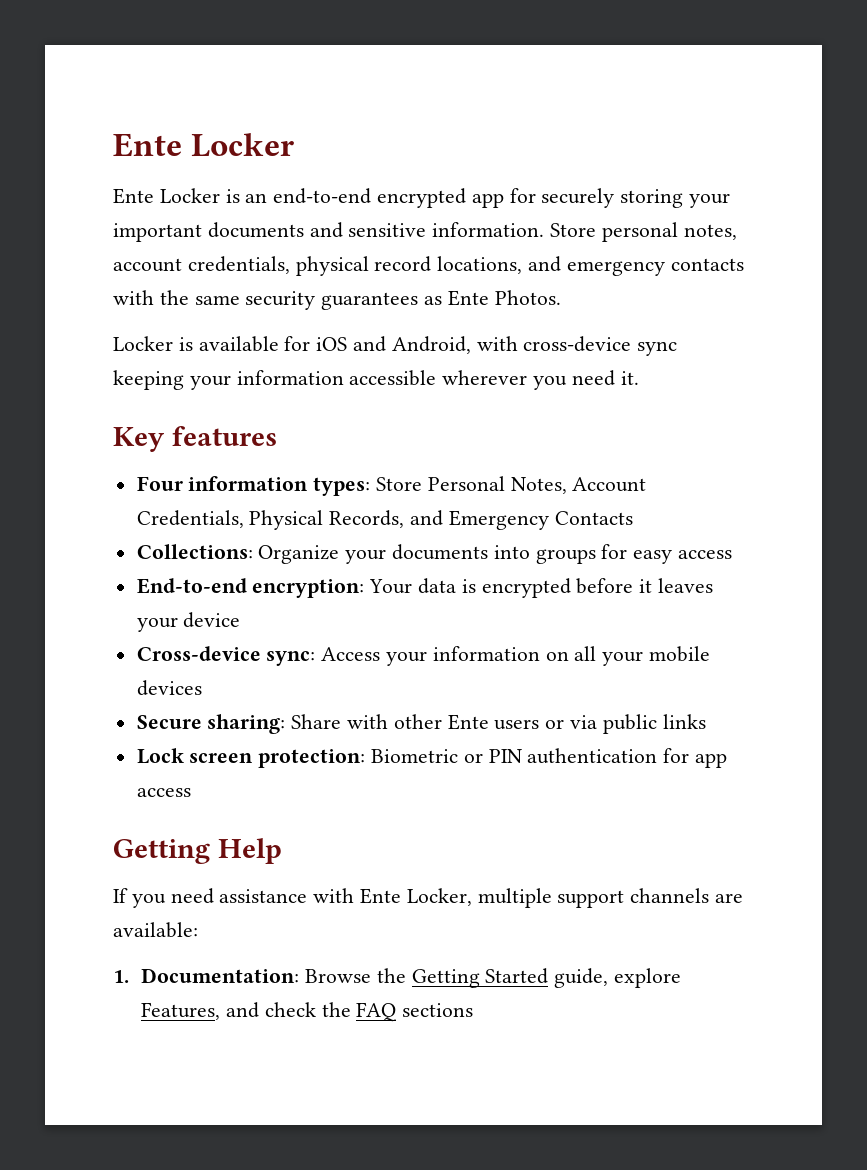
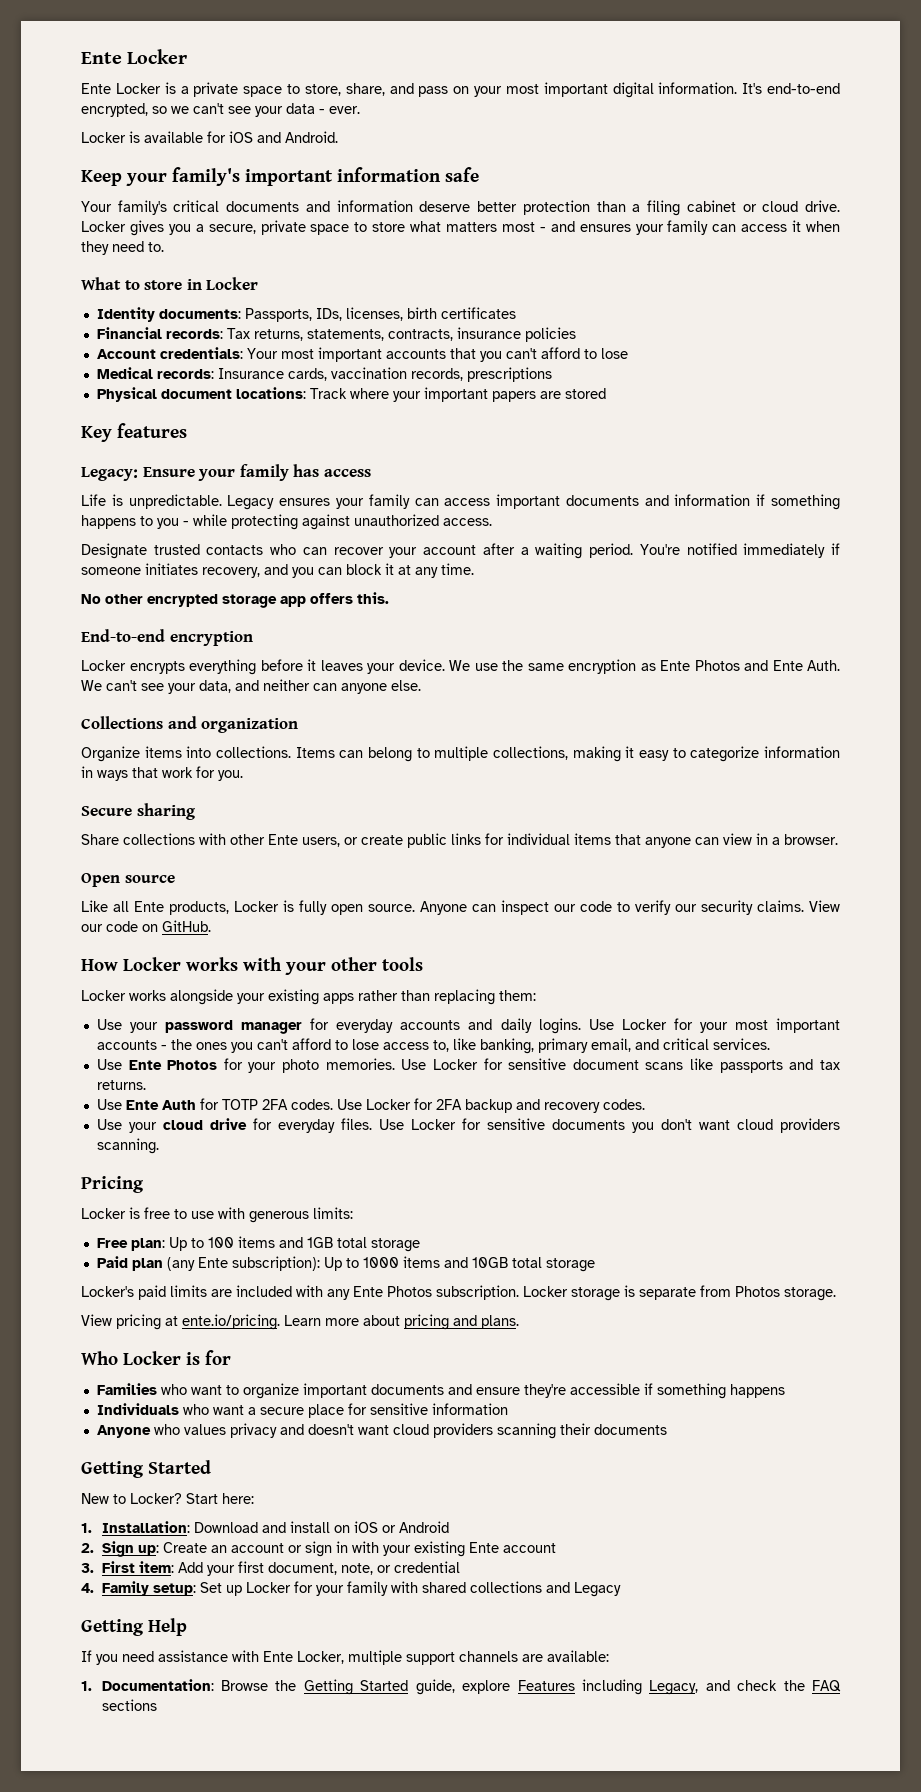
[245,188,731,208] [113,222,737,242] [113,256,744,276] [113,290,561,310] an end-to-end encrypted app for securely storing your important documents and sensitive information. Store personal notes, account credentials, physical record locations, and emergency contacts with the same security guarantees as Ente Photos. -> [180,82,840,98] [81,103,360,117] a private space to store, share, and pass on your most important digital information. It's end-to-end encrypted, so we can't see your data - ever.
[391,336,678,356] [113,370,639,390] [113,426,277,452] [136,476,647,496] [136,510,633,530] [136,544,733,564] [136,578,714,598] [136,612,241,632] [136,646,711,666] [136,680,202,696] [136,714,706,734] [136,748,728,768] [136,788,191,797] Android, with cross-device sync keeping your information accessible wherever you need it. // Key features // Four information types: Store Personal Notes, Account Credentials, Physical Records, and Emergency Contacts // Collections: Organize your documents into groups for easy access // End-to-end encryption: Your data is encrypted before it leaves your device // Cross-device sync: Access your information on all your mobile devices // Secure sharing: Share with other Ente users or via public links // Lock screen protection: Biometric or PIN authentication for app access -> [285,131,338,143] [81,167,479,186] [81,200,841,216] [81,220,840,236] [81,241,164,255] [81,277,259,290] [96,307,516,322] [96,327,576,342] [96,347,628,362] [96,367,552,382] [96,387,606,402] [81,423,187,442] [81,464,371,481] [81,494,841,510] [81,514,492,530] [81,543,841,559] [81,563,474,578] [81,592,389,608] [81,629,253,646] [81,659,840,675] [81,679,421,694] [81,716,299,733] [81,746,840,762] [81,766,243,781] [81,803,195,820] [81,833,838,848] [81,873,175,887] [81,900,840,915] [81,920,211,932] [81,957,423,975] [81,989,536,1005] [96,1018,841,1034] [96,1038,770,1054] [96,1058,840,1073] [96,1080,146,1090] [96,1098,645,1113] [96,1118,840,1133] [96,1138,159,1154] [81,1176,144,1193] [81,1207,353,1223] [96,1236,420,1252] [96,1256,595,1272] [81,1285,836,1301] [81,1314,519,1330] [81,1350,231,1365] [96,1383,785,1399] [96,1403,508,1418] [96,1423,667,1439] [81,1460,211,1478] [81,1493,254,1504] [81,1521,449,1533] [81,1541,556,1557] [81,1561,460,1576] [81,1581,621,1597] Android. // Keep your family's important information safe // Your family's critical documents and information deserve better protection than a filing cabinet or cloud drive. Locker gives you a secure, private space to store what matters most - and ensures your family can access it when they need to. // What to store in Locker // Identity documents: Passports, IDs, licenses, birth certificates // Financial records: Tax returns, statements, contracts, insurance policies // Account credentials: Your most important accounts that you can't afford to lose // Medical records: Insurance cards, vaccination records, prescriptions // Physical document locations: Track where your important papers are stored // Key features // Legacy: Ensure your family has access // Life is unpredictable. Legacy ensures your family can access important documents and information if something happens to you - while protecting against unauthorized access. // Designate trusted contacts who can recover your account after a waiting period. You're notified immediately if someone initiates recovery, and you can block it at any time. // No other encrypted storage app offers this. // End-to-end encryption // Locker encrypts everything before it leaves your device. We use the same encryption as Ente Photos and Ente Auth. We can't see your data, and neither can anyone else. // Collections and organization // Organize items into collections. Items can belong to multiple collections, making it easy to categorize information in ways that work for you. // Secure sharing // Share collections with other Ente users, or create public links for individual items that anyone can view in a browser. // Open source // Like all Ente products, Locker is fully open source. Anyone can inspect our code to verify our security claims. View our code on GitHub. // How Locker works with your other tools // Locker works alongside your existing apps rather than replacing them: // Use your password manager for everyday accounts and daily logins. Use Locker for your most important accounts - the ones you can't afford to lose access to, like banking, primary email, and critical services. // Use Ente Photos for your photo memories. Use Locker for sensitive document scans like passports and tax returns. // Use Ente Auth for TOTP 2FA codes. Use Locker for 2FA backup and recovery codes. // Use your cloud drive for everyday files. Use Locker for sensitive documents you don't want cloud providers scanning. // Pricing // Locker is free to use with generous limits: // Free plan: Up to 100 items and 1GB total storage // Paid plan (any Ente subscription): Up to 1000 items and 10GB total storage // Locker's paid limits are included with any Ente Photos subscription. Locker storage is separate from Photos storage. // View pricing at ente.io/pricing. Learn more about pricing and plans. // Who Locker is for // Families who want to organize important documents and ensure they're accessible if something happens // Individuals who want a secure place for sensitive information // Anyone who values privacy and doesn't want cloud providers scanning their documents // Getting Started // New to Locker? Start here: // 1. Installation: Download and install on iOS or Android // 2. Sign up: Create an account or sign in with your existing Ente account // 3. First item: Add your first document, note, or credential // 4. Family setup: Set up Locker for your family with shared collections and Legacy
[141,1002,221,1020] Features, -> [517,1679,699,1695] Features including Legacy,

